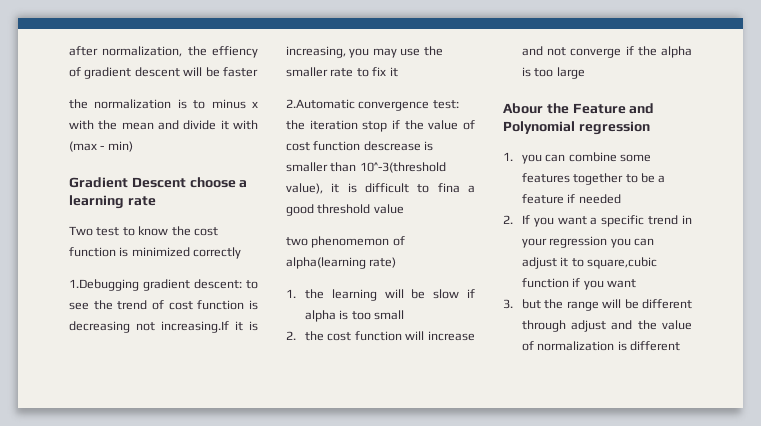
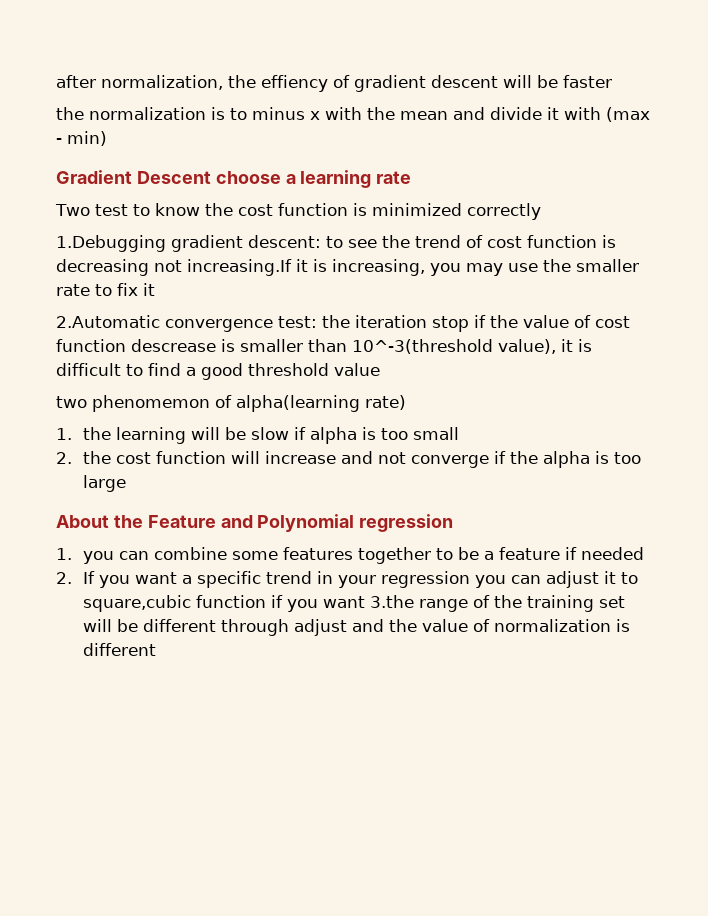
[437,183,460,193] fina -> [148,363,181,376] find
[503,103,543,114] Abour -> [56,515,109,528] About
[503,299,599,311] // 3. but the range -> [369,595,625,612] 3.the range of the training set

